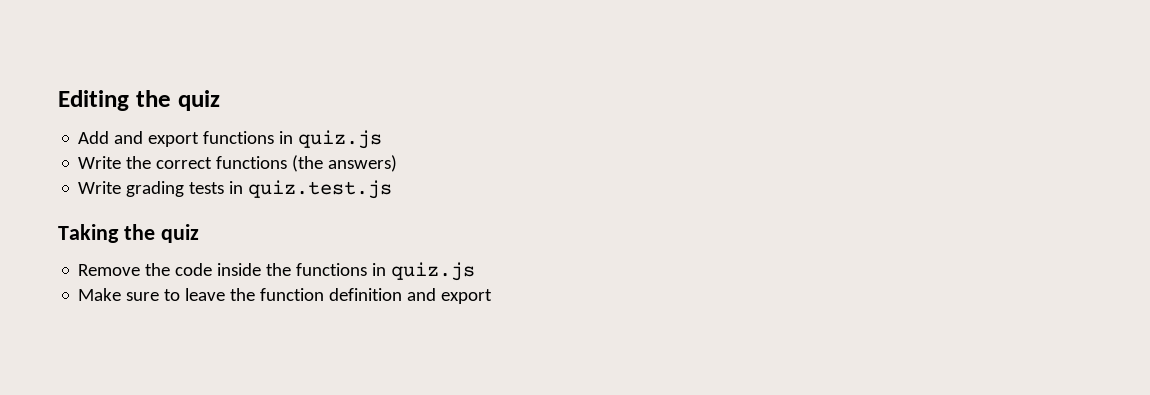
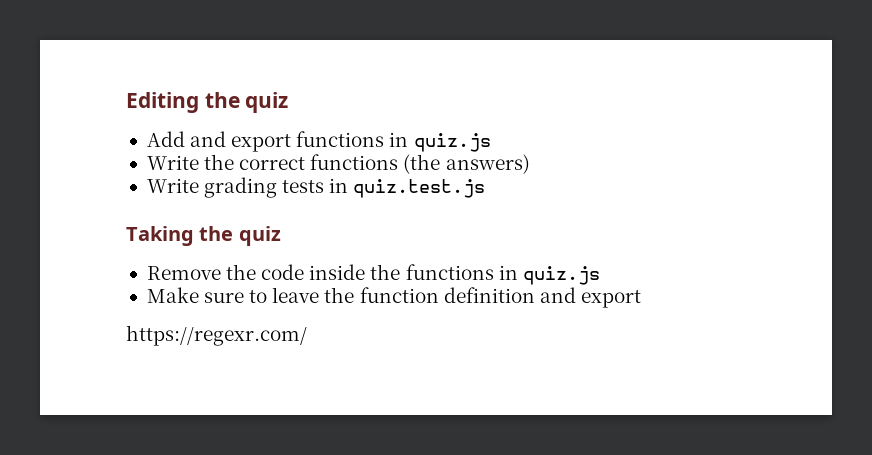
(493, 296) none -> [126,325,307,346] // https://regexr.com/

